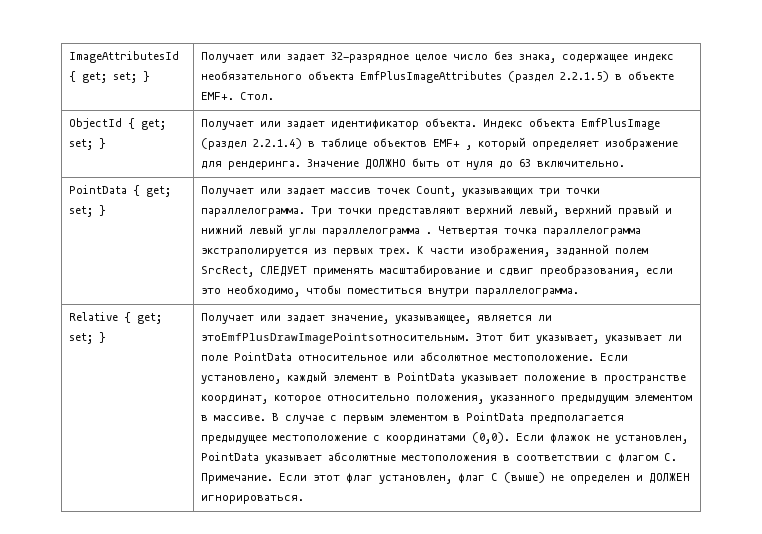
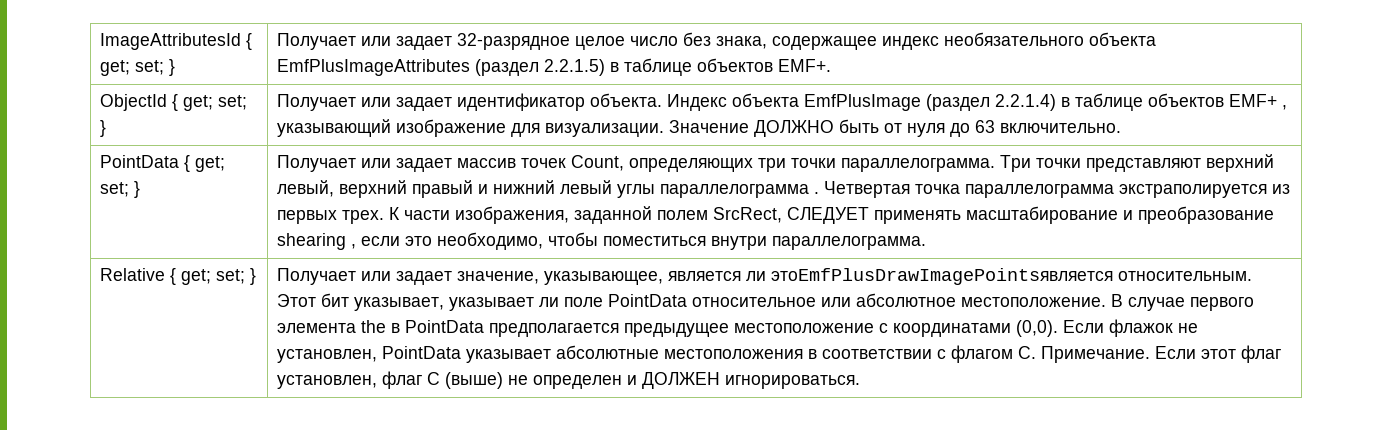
[628,71,675,80] объекте -> [624,58,774,76] таблице объектов
[240,92,275,101] Стол. -> (832, 65) none
[478,137,600,150] который определяет -> [277,119,392,137] указывающий
[228,161,302,170] рендеринга. -> [545,123,665,137] визуализации.
[462,188,534,197] указывающих -> [629,158,754,172] определяющих
[499,265,641,277] сдвиг преобразования, -> [1138,206,1275,224] [277,233,357,250] преобразование shearing ,
[201,333,471,344] этоEmfPlusDrawImagePointsотносительным. -> [771,268,1253,285] этоEmfPlusDrawImagePointsявляется относительным.
[600,353,629,362] [201,371,687,384] [201,395,693,404] [201,413,448,424] Если установлено, каждый элемент в PointData указывает положение в пространстве координат, которое относительно положения, указанного предыдущим элементом в массиве. В случае с первым элементом -> [1111,294,1255,311] [277,320,387,333] В случае первого элемента the

